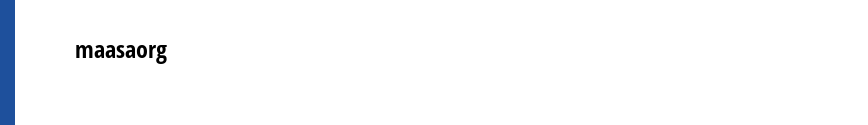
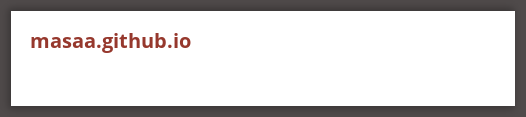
[75,45,167,64] maasaorg -> [30,33,191,53] masaa.github.io

